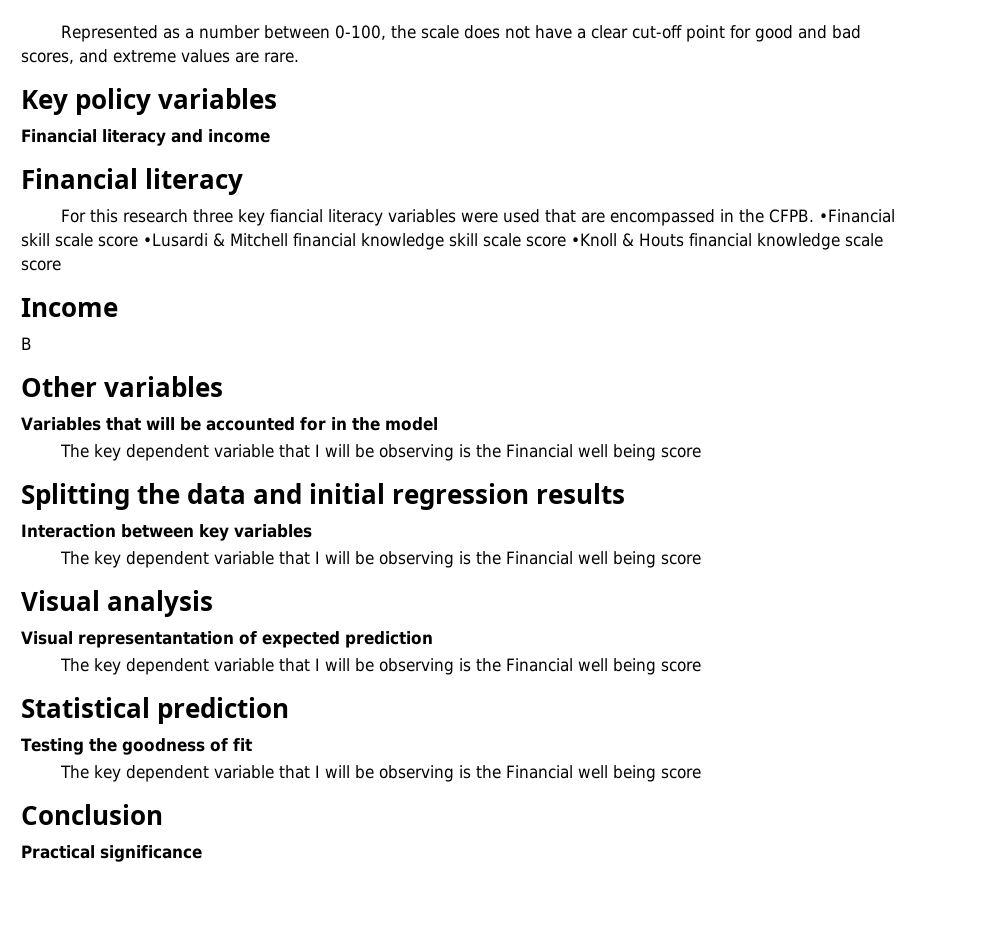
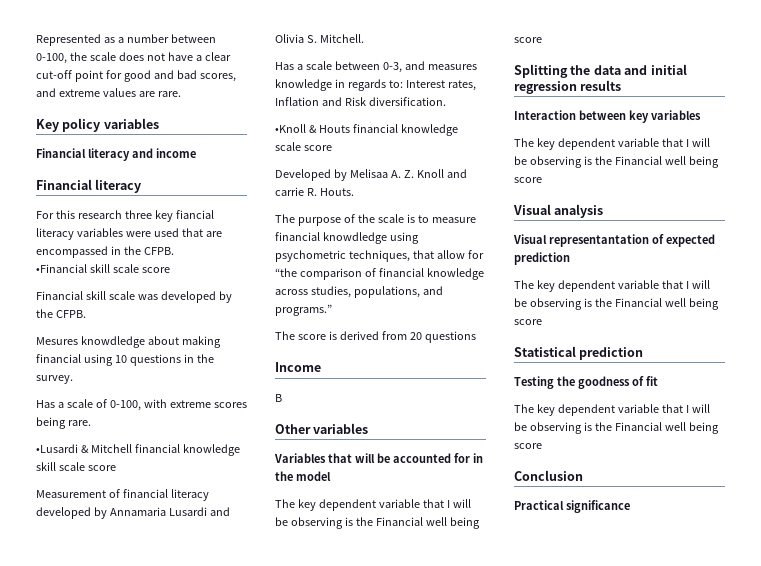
(815, 216) none -> (174, 251) //
(138, 241) none -> [36,291,232,303] [36,309,86,318] [36,336,221,348] [36,354,214,366] [36,375,73,384] [36,399,247,411] [36,417,91,429] // Financial skill scale was developed by the CFPB. // Mesures knowdledge about making financial using 10 questions in the survey. // Has a scale of 0-100, with extreme scores being rare. //
(566, 241) none -> [36,489,209,501] [36,507,230,519] [275,34,364,43] [275,61,477,73] [275,79,476,91] [275,97,446,106] // Measurement of financial literacy developed by Annamaria Lusardi and Olivia S. Mitchell. // Has a scale between 0-3, and measures knowledge in regards to: Interest rates, Inflation and Risk diversification. //
(61, 265) none -> [275,169,467,181] [275,187,354,196] [275,214,476,226] [275,232,419,244] [275,250,484,262] [275,268,484,280] [275,286,443,298] [275,304,332,316] [275,331,476,343] // Developed by Melisaa A. Z. Knoll and carrie R. Houts. // The purpose of the scale is to measure financial knowdledge using psychometric techniques, that allow for “the comparison of financial knowledge across studies, populations, and programs.” // The score is derived from 20 questions

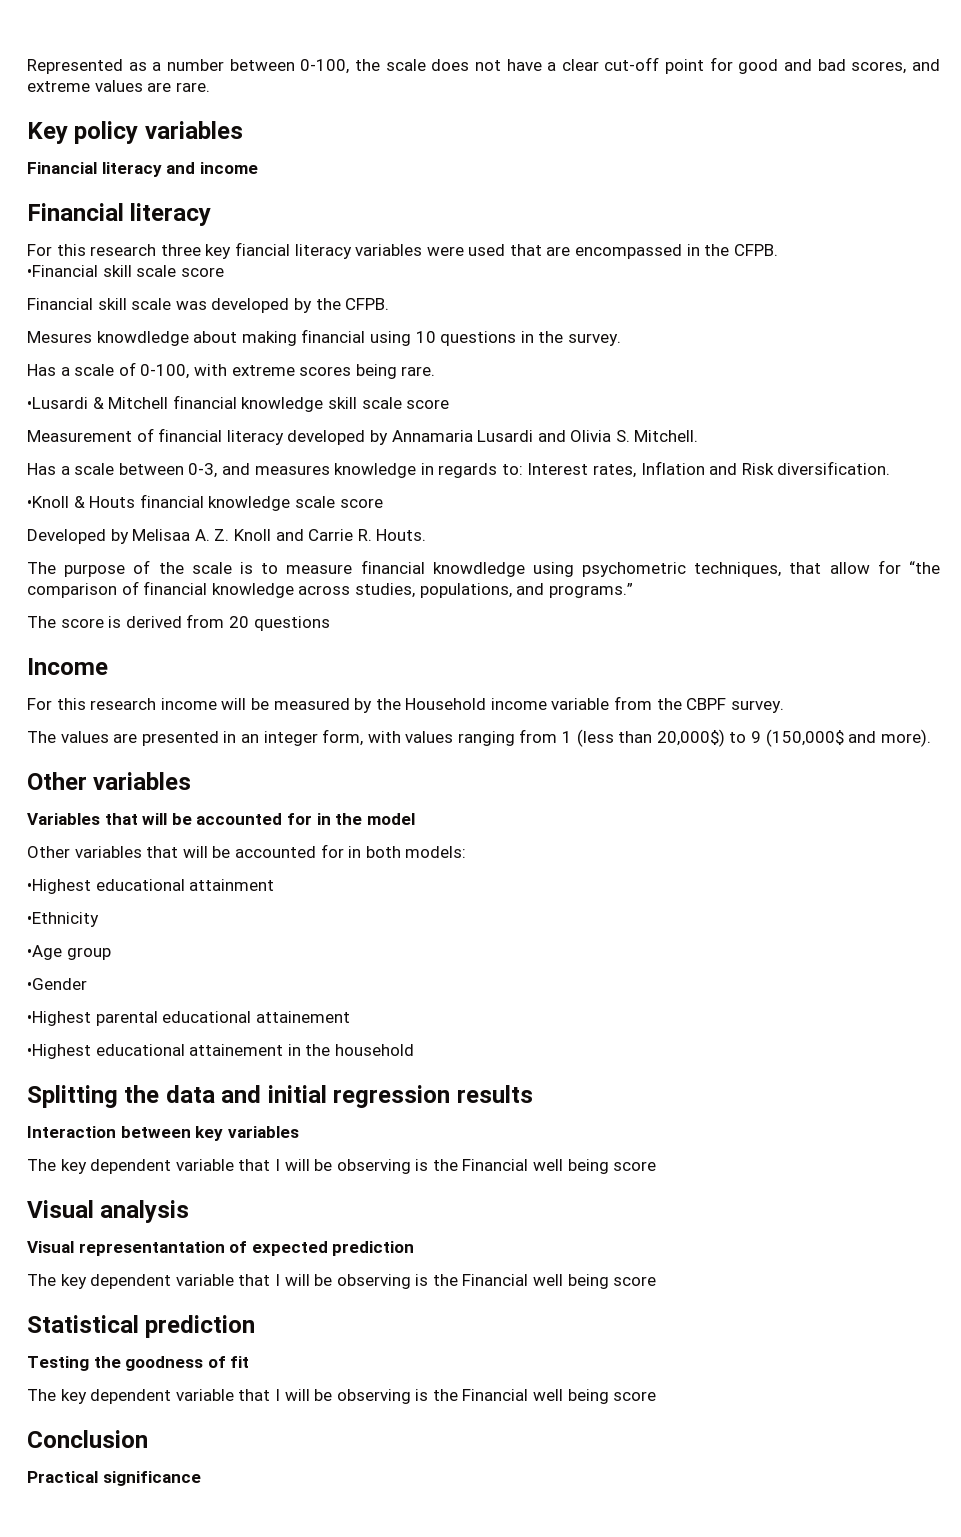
[275,187,304,196] carrie -> [308,529,354,541] Carrie
[275,394,282,402] B -> [27,696,784,713] [27,729,931,747] For this research income will be measured by the Household income variable from the CBPF survey. // The values are presented in an integer form, with values ranging from 1 (less than 20,000$) to 9 (150,000$ and more).
[275,499,471,511] [275,517,480,529] [514,37,542,43] The key dependent variable that I will be observing is the Financial well being score -> [27,844,467,858] [27,879,275,894] [27,912,99,927] [27,945,111,960] [27,978,87,990] [27,1011,350,1026] [27,1044,414,1059] Other variables that will be accounted for in both models: // •Highest educational attainment // •Ethnicity // •Age group // •Gender // •Highest parental educational attainement // •Highest educational attainement in the household

